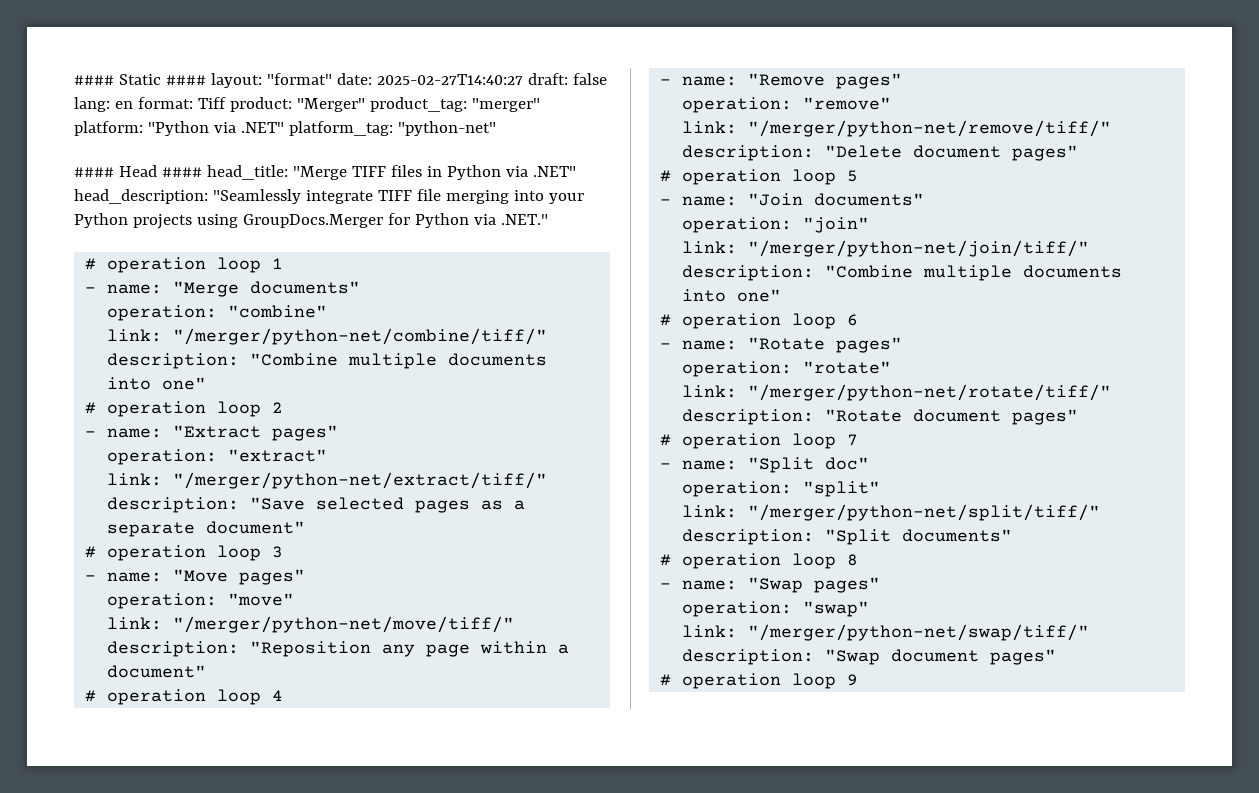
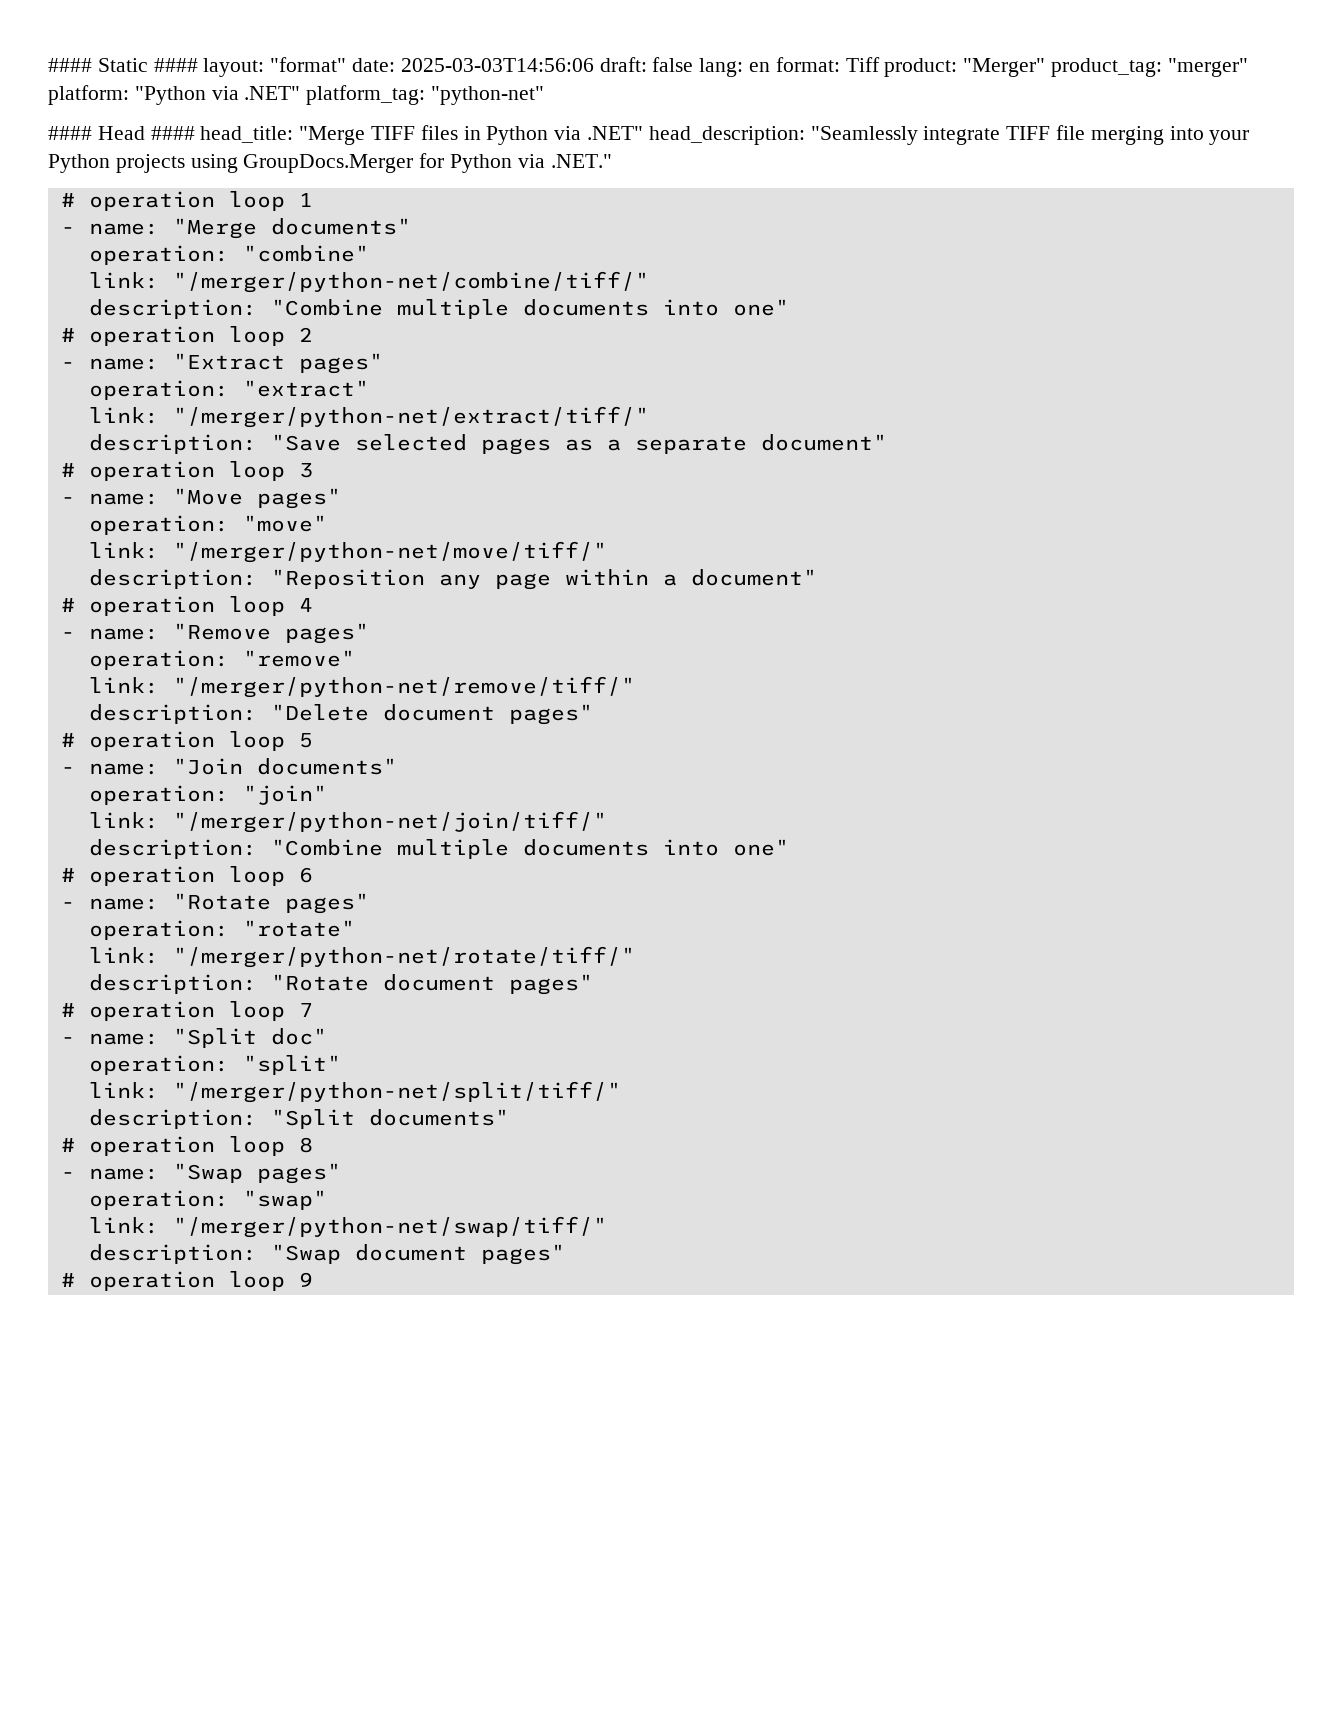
[376,74,523,85] 2025-02-27T14:40:27 -> [400,58,594,72] 2025-03-03T14:56:06

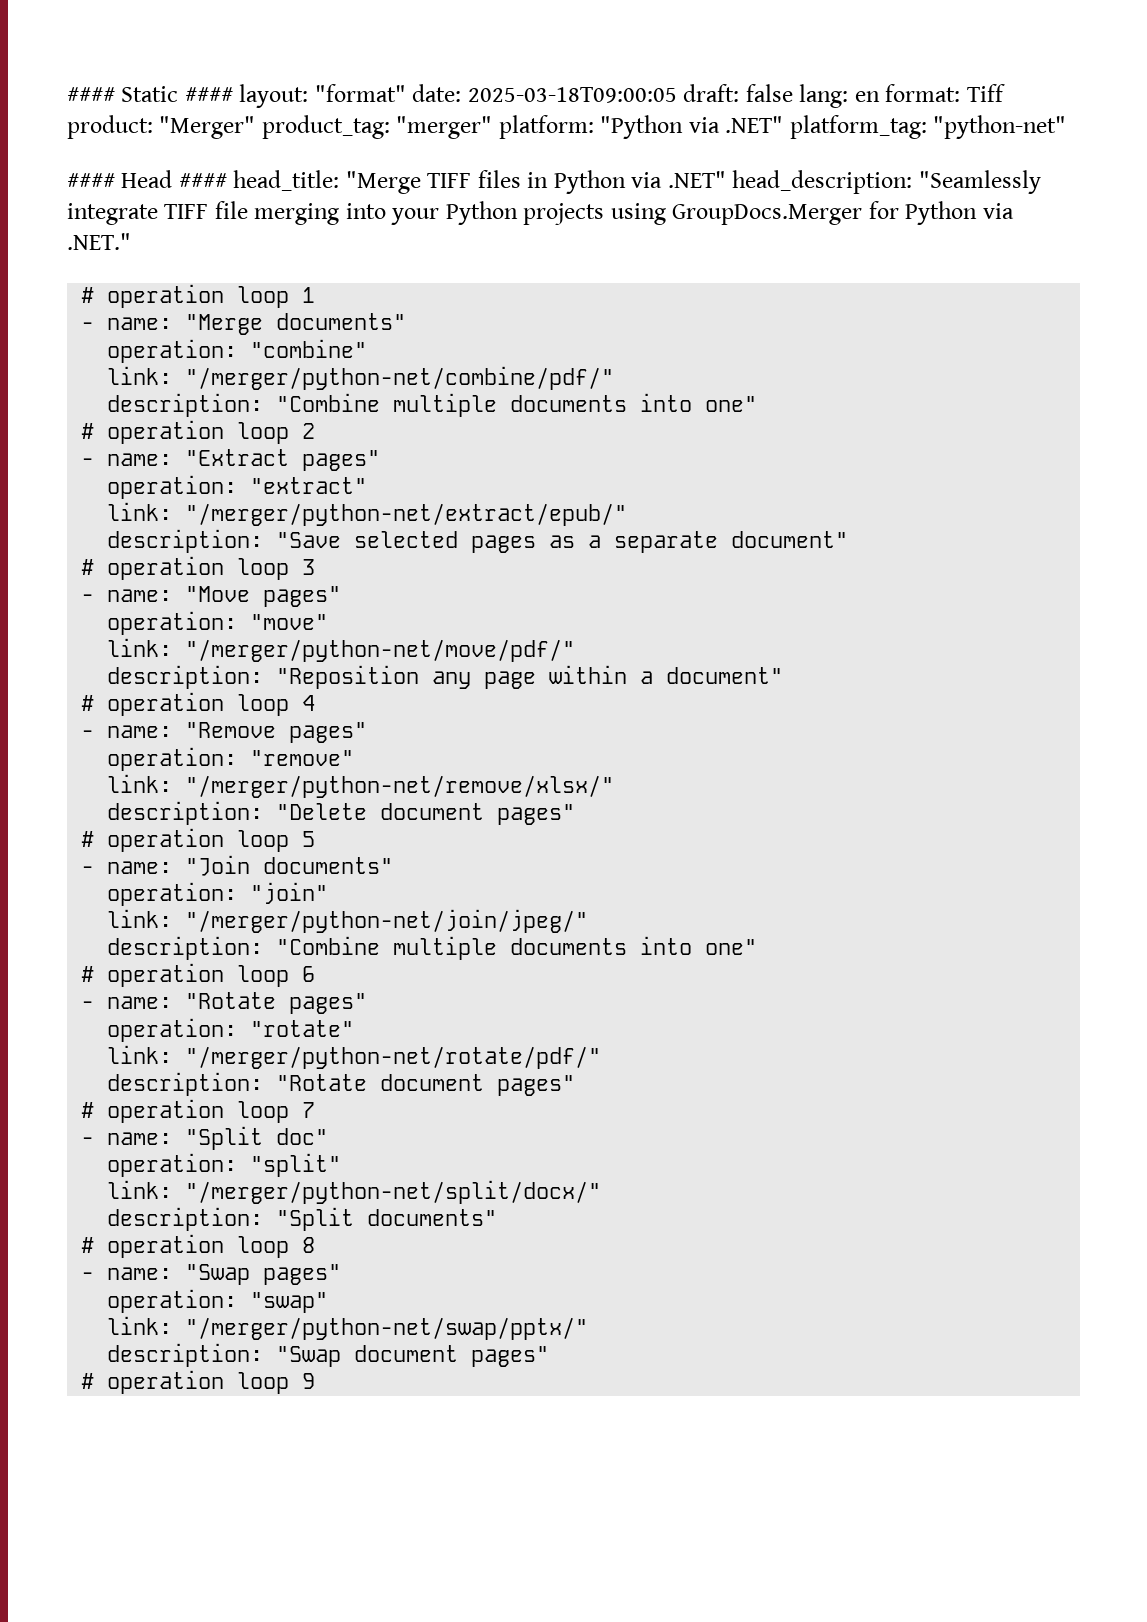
[400,58,594,72] 2025-03-03T14:56:06 -> [467,87,677,103] 2025-03-18T09:00:05
[172,271,649,293] "/merger/python-net/combine/tiff/" -> [185,366,615,390] "/merger/python-net/combine/pdf/"
[172,406,649,428] "/merger/python-net/extract/tiff/" -> [185,503,628,526] "/merger/python-net/extract/epub/"
[172,541,607,563] "/merger/python-net/move/tiff/" -> [185,639,576,662] "/merger/python-net/move/pdf/"
[172,676,635,698] "/merger/python-net/remove/tiff/" -> [185,775,615,798] "/merger/python-net/remove/xlsx/"
[172,811,607,833] "/merger/python-net/join/tiff/" -> [185,909,589,933] "/merger/python-net/join/jpeg/"
[172,946,635,968] "/merger/python-net/rotate/tiff/" -> [185,1046,602,1069] "/merger/python-net/rotate/pdf/"
[172,1081,621,1103] "/merger/python-net/split/tiff/" -> [185,1180,602,1204] "/merger/python-net/split/docx/"
[172,1216,607,1238] "/merger/python-net/swap/tiff/" -> [185,1317,589,1340] "/merger/python-net/swap/pptx/"

